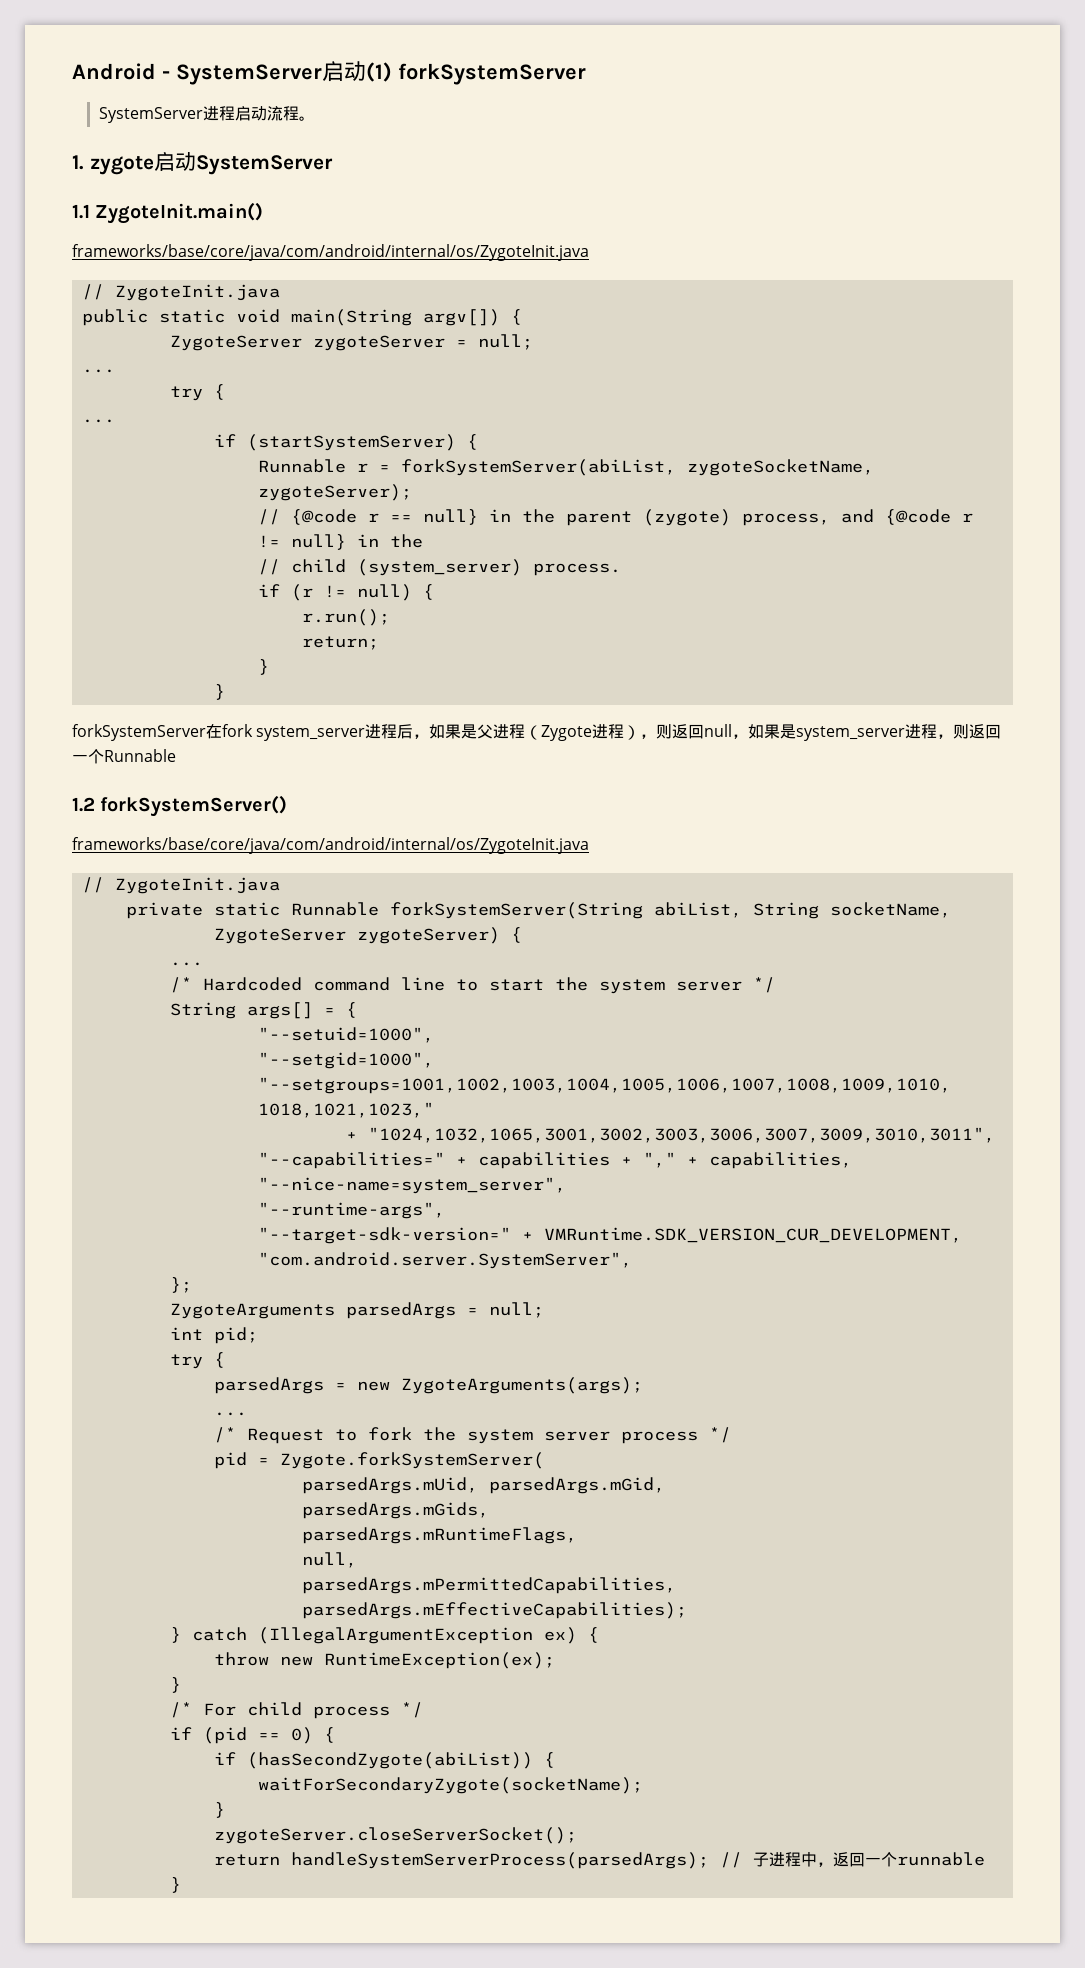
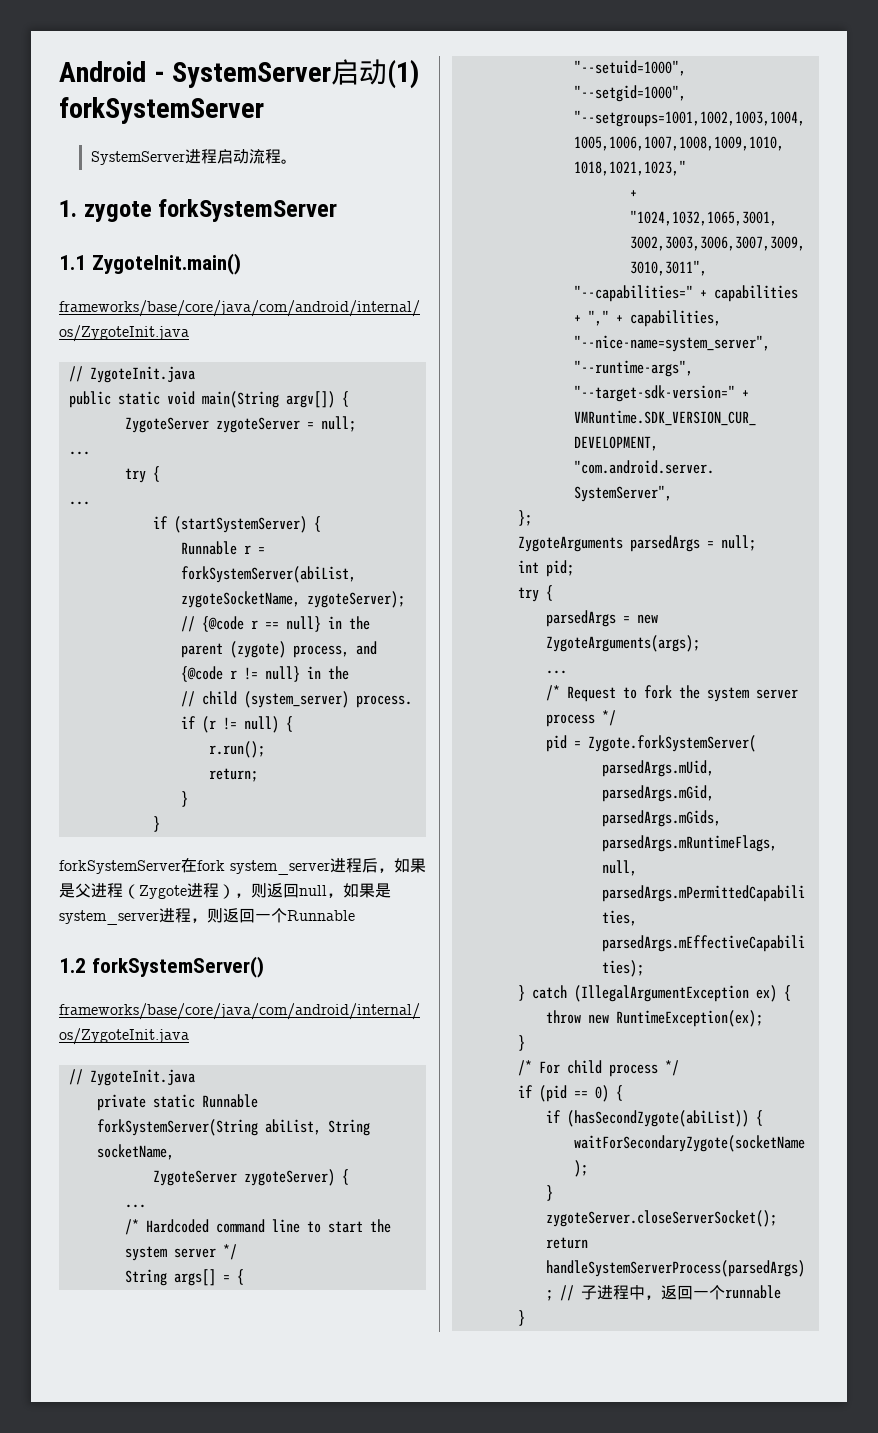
[153,151,333,175] 启动SystemServer -> [158,199,338,222] forkSystemServer

